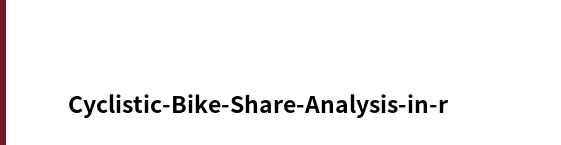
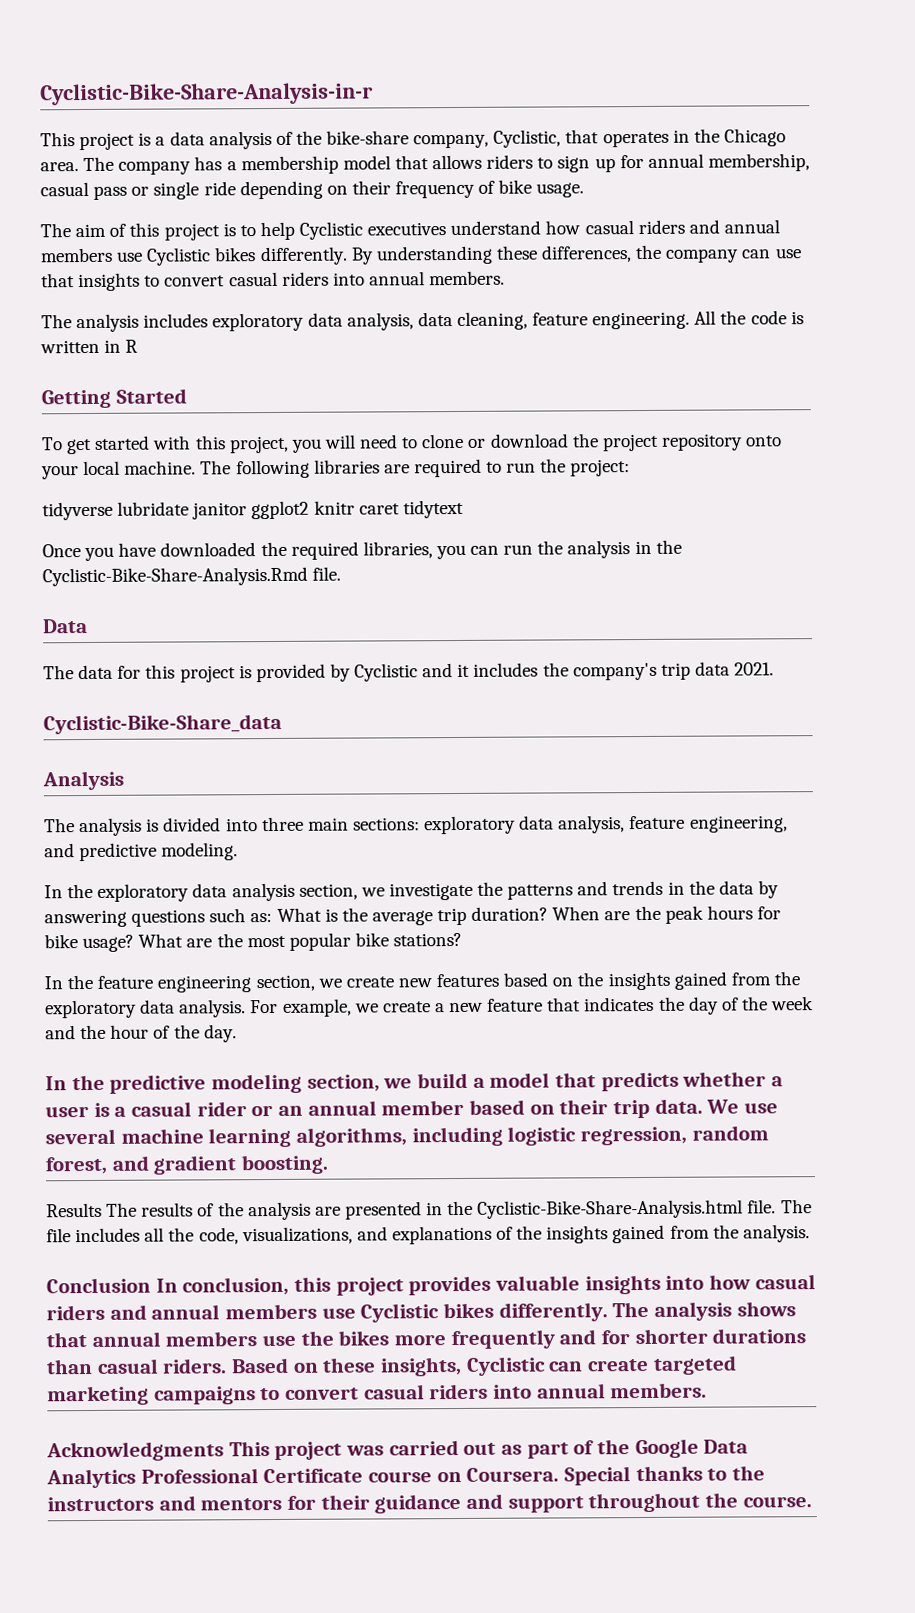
(449, 106) none -> [40,128,786,151] [40,153,810,175] [40,179,585,200] [40,219,780,241] [40,244,802,266] [41,270,506,292] [41,310,804,333] [40,339,139,354] [41,388,187,409] [41,433,783,455] [41,458,631,480] [42,499,464,521] [42,539,682,562] [42,566,342,587] [42,619,88,634] [43,661,775,683] [43,713,282,735] [42,770,124,791] [44,815,788,837] [44,842,239,862] [44,880,779,902] [44,905,781,928] [44,932,463,953] [44,971,800,993] [45,996,815,1019] [45,1024,237,1043] [45,1071,784,1094] [45,1098,779,1119] [45,1125,769,1148] [45,1154,329,1175] [46,1199,812,1221] [46,1224,810,1245] [46,1274,816,1296] [46,1301,796,1323] [46,1328,807,1350] [46,1355,737,1377] [47,1382,708,1406] [46,1438,749,1462] [46,1465,766,1489] [47,1492,812,1514] // This project is a data analysis of the bike-share company, Cyclistic, that operates in the Chicago area. The company has a membership model that allows riders to sign up for annual membership, casual pass or single ride depending on their frequency of bike usage. // The aim of this project is to help Cyclistic executives understand how casual riders and annual members use Cyclistic bikes differently. By understanding these differences, the company can use that insights to convert casual riders into annual members. // The analysis includes exploratory data analysis, data cleaning, feature engineering. All the code is written in R // Getting Started // To get started with this project, you will need to clone or download the project repository onto your local machine. The following libraries are required to run the project: // tidyverse lubridate janitor ggplot2 knitr caret tidytext // Once you have downloaded the required libraries, you can run the analysis in the Cyclistic-Bike-Share-Analysis.Rmd file. // Data // The data for this project is provided by Cyclistic and it includes the company's trip data 2021. // Cyclistic-Bike-Share_data // Analysis // The analysis is divided into three main sections: exploratory data analysis, feature engineering, and predictive modeling. // In the exploratory data analysis section, we investigate the patterns and trends in the data by answering questions such as: What is the average trip duration? When are the peak hours for bike usage? What are the most popular bike stations? // In the feature engineering section, we create new features based on the insights gained from the exploratory data analysis. For example, we create a new feature that indicates the day of the week and the hour of the day. // In the predictive modeling section, we build a model that predicts whether a user is a casual rider or an annual member based on their trip data. We use several machine learning algorithms, including logistic regression, random forest, and gradient boosting. // Results The results of the analysis are presented in the Cyclistic-Bike-Share-Analysis.html file. The file includes all the code, visualizations, and explanations of the insights gained from the analysis. // Conclusion In conclusion, this project provides valuable insights into how casual riders and annual members use Cyclistic bikes differently. The analysis shows that annual members use the bikes more frequently and for shorter durations than casual riders. Based on these insights, Cyclistic can create targeted marketing campaigns to convert casual riders into annual members. // Acknowledgments This project was carried out as part of the Google Data Analytics Professional Certificate course on Coursera. Special thanks to the instructors and mentors for their guidance and support throughout the course.

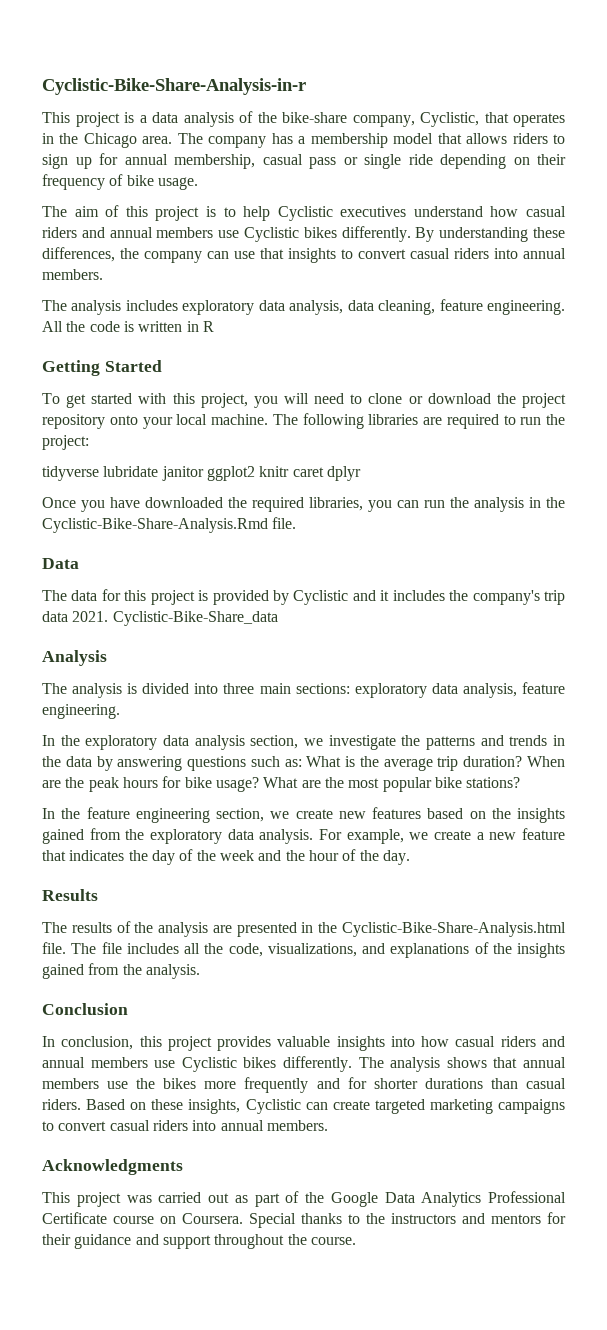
[402,499,464,519] tidytext -> [326,466,361,481] dplyr
(775, 669) // -> (109, 616) none
[689,815,788,833] [44,842,239,862] engineering, and predictive modeling. -> [42,704,120,719] engineering.
[45,1071,784,1094] [45,1098,779,1119] [45,1125,769,1148] [45,1154,329,1175] [46,1202,102,1218] In the predictive modeling section, we build a model that predicts whether a user is a casual rider or an annual member based on their trip data. We use several machine learning algorithms, including logistic regression, random forest, and gradient boosting. // Results -> [42,889,98,901] Results //
(151, 1285) none -> (128, 1009) //
(224, 1451) none -> (183, 1167) //

